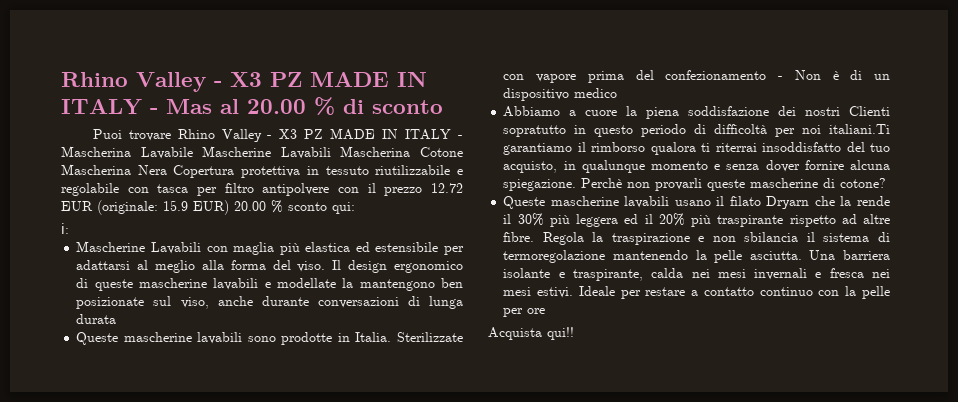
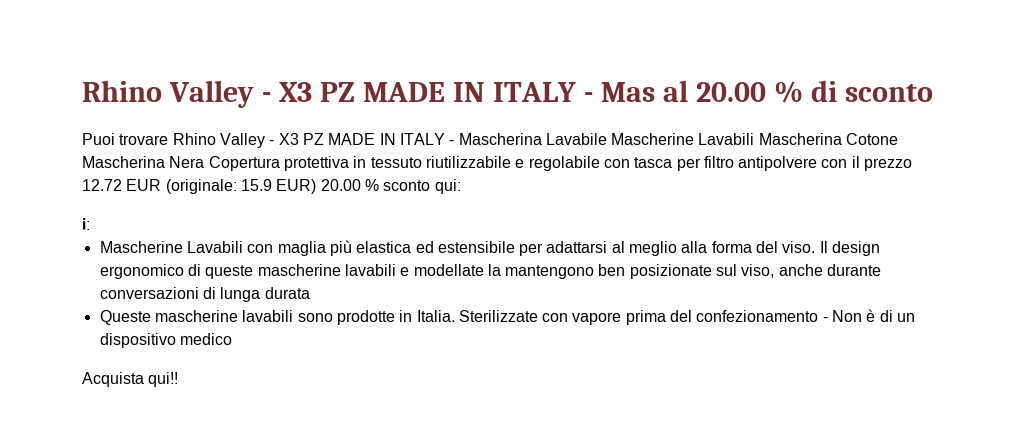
[503,106,890,119] [503,124,890,137] [503,142,890,155] [503,160,890,173] [503,178,887,191] [503,196,891,209] [503,213,891,227] [503,232,890,245] [503,250,890,263] [503,268,890,281] [503,286,890,299] [503,308,546,317] // Abbiamo a cuore la piena soddisfazione dei nostri Clienti sopratutto in questo periodo di difficoltà per noi italiani.Ti garantiamo il rimborso qualora ti riterrai insoddisfatto del tuo acquisto, in qualunque momento e senza dover fornire alcuna spiegazione. Perchè non provarli queste mascherine di cotone? // Queste mascherine lavabili usano il filato Dryarn che la rende il 30% più leggera ed il 20% più traspirante rispetto ad altre fibre. Regola la traspirazione e non sbilancia il sistema di termoregolazione mantenendo la pelle asciutta. Una barriera isolante e traspirante, calda nei mesi invernali e fresca nei mesi estivi. Ideale per restare a contatto continuo con la pelle per ore -> (232, 339) none

